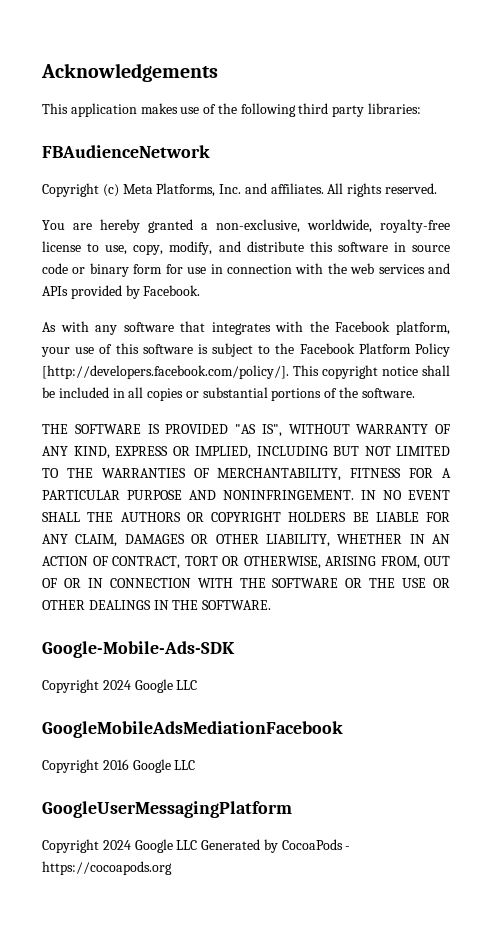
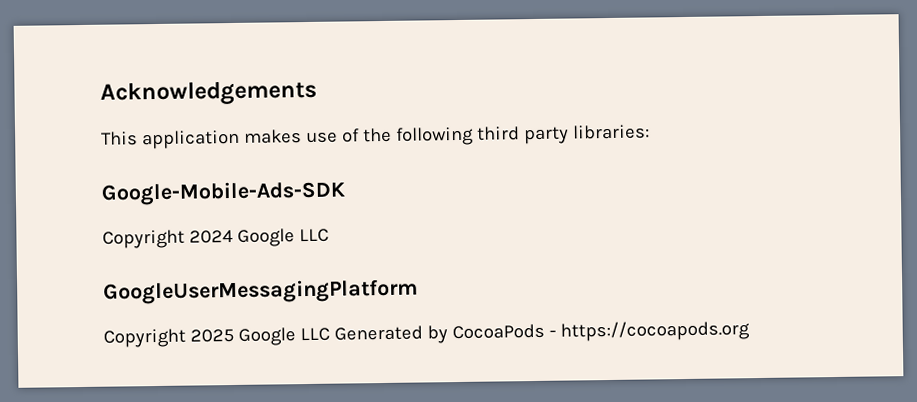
[42,145,210,158] [42,183,438,197] [42,219,450,233] [42,241,451,255] [42,263,451,277] [42,285,201,299] [42,321,450,335] [41,343,450,357] [42,365,450,379] [42,387,415,401] [42,424,450,437] [42,446,450,459] [42,468,451,481] [42,490,450,500] [42,512,450,522] [42,534,450,547] [42,556,450,569] [42,578,450,588] [42,600,272,610] // FBAudienceNetwork // Copyright (c) Meta Platforms, Inc. and affiliates. All rights reserved. // You are hereby granted a non-exclusive, worldwide, royalty-free license to use, copy, modify, and distribute this software in source code or binary form for use in connection with the web services and APIs provided by Facebook. // As with any software that integrates with the Facebook platform, your use of this software is subject to the Facebook Platform Policy [http://developers.facebook.com/policy/]. This copyright notice shall be included in all copies or substantial portions of the software. // THE SOFTWARE IS PROVIDED "AS IS", WITHOUT WARRANTY OF ANY KIND, EXPRESS OR IMPLIED, INCLUDING BUT NOT LIMITED TO THE WARRANTIES OF MERCHANTABILITY, FITNESS FOR A PARTICULAR PURPOSE AND NONINFRINGEMENT. IN NO EVENT SHALL THE AUTHORS OR COPYRIGHT HOLDERS BE LIABLE FOR ANY CLAIM, DAMAGES OR OTHER LIABILITY, WHETHER IN AN ACTION OF CONTRACT, TORT OR OTHERWISE, ARISING FROM, OUT OF OR IN CONNECTION WITH THE SOFTWARE OR THE USE OR OTHER DEALINGS IN THE SOFTWARE. -> (650, 132) none
[42,721,343,738] [42,759,196,773] // GoogleMobileAdsMediationFacebook // Copyright 2016 Google LLC -> (329, 235) none
[102,840,131,850] 2024 -> [189,328,234,343] 2025

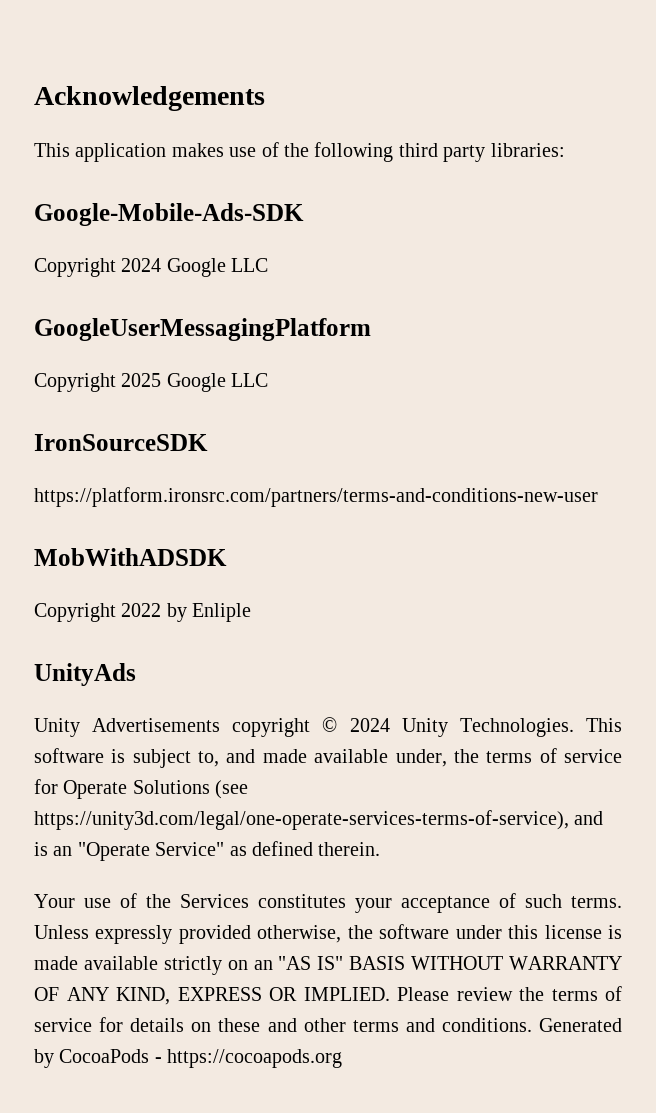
(330, 334) none -> [34,434,208,451] [34,487,598,507] [34,548,227,566] [34,603,252,622] [34,663,136,686] [34,717,623,737] [34,748,623,768] [34,779,249,799] [34,810,604,830] [34,841,381,861] [34,893,622,913] [34,924,623,944] [34,956,623,975] [34,986,622,1005] [34,1017,532,1032] // IronSourceSDK // https://platform.ironsrc.com/partners/terms-and-conditions-new-user // MobWithADSDK // Copyright 2022 by Enliple // UnityAds // Unity Advertisements copyright © 2024 Unity Technologies. This software is subject to, and made available under, the terms of service for Operate Solutions (see https://unity3d.com/legal/one-operate-services-terms-of-service), and is an "Operate Service" as defined therein. // Your use of the Services constitutes your acceptance of such terms. Unless expressly provided otherwise, the software under this license is made available strictly on an "AS IS" BASIS WITHOUT WARRANTY OF ANY KIND, EXPRESS OR IMPLIED. Please review the terms of service for details on these and other terms and conditions.

